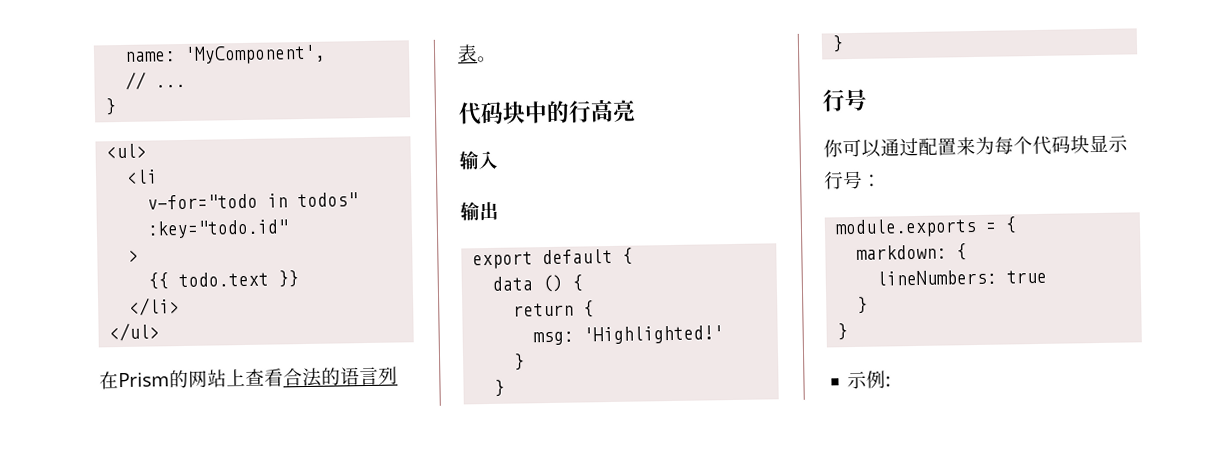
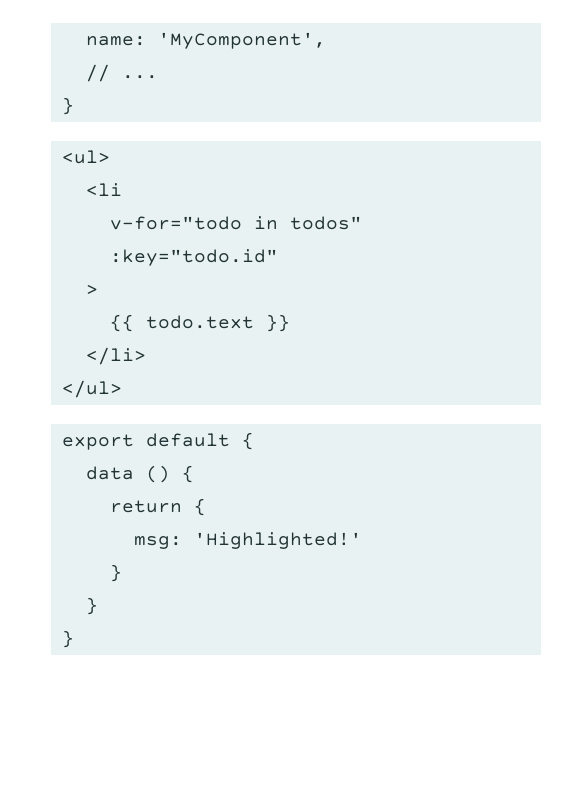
[99,366,398,390] [457,44,497,63] [458,98,636,126] [459,150,498,170] [460,201,499,221] // 在Prism的网站上查看合法的语言列表。 // 代码块中的行高亮 // 输入 // 输出 -> (122, 389) none
[822,88,868,112] [823,134,1128,158] [824,170,882,190] [835,216,1018,239] [856,243,968,261] [876,269,1048,286] [857,296,869,314] [837,323,849,341] [847,370,892,390] // 行号 // 你可以通过配置来为每个代码块显示行号： // module.exports = { // markdown: { // lineNumbers: true // } // } // 示例: -> (74, 639) none

